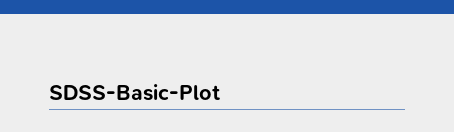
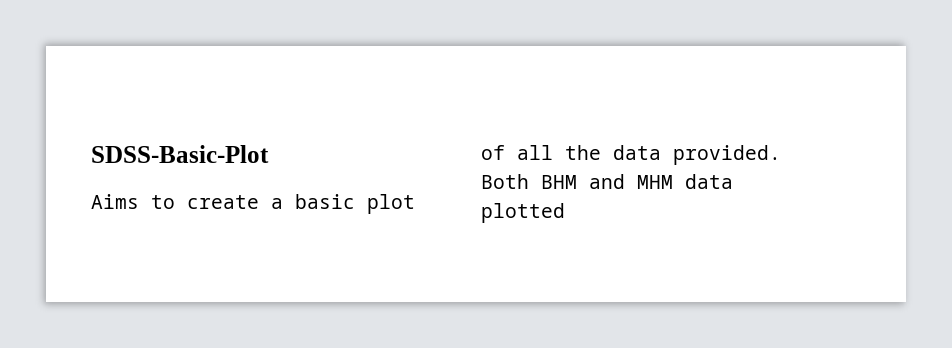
(220, 92) none -> [91,194,415,214] [481,145,781,165] [481,174,733,189] [481,203,565,223] // Aims to create a basic plot of all the data provided. Both BHM and MHM data plotted

